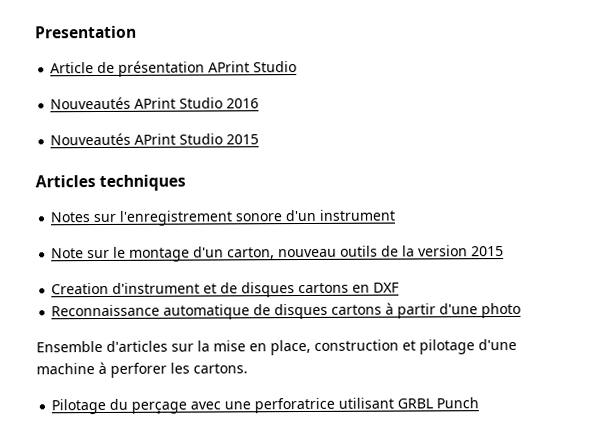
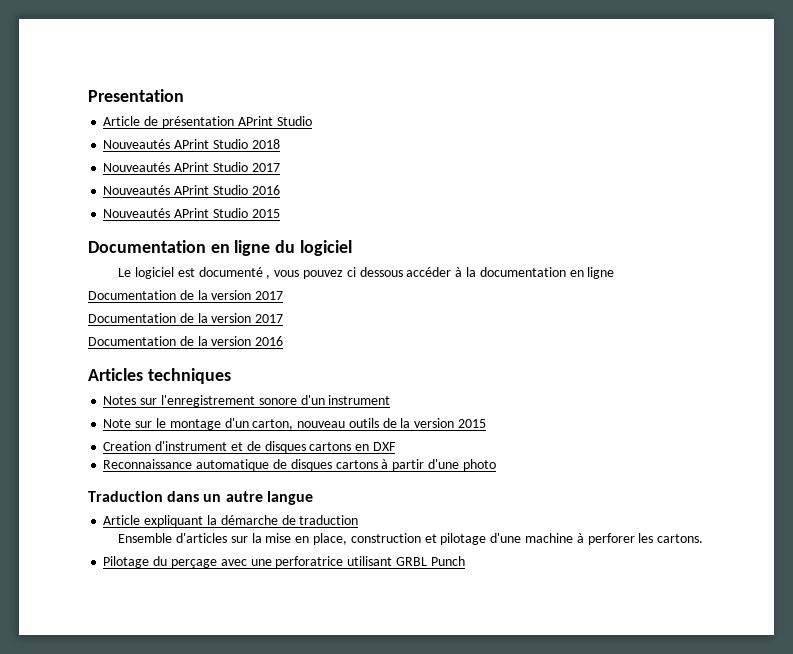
(298, 67) none -> [103,139,280,149] [103,162,280,172] // Nouveautés APrint Studio 2018 // Nouveautés APrint Studio 2017
(260, 139) none -> [88,240,352,256] [118,267,615,279] [88,290,284,300] [88,313,284,323] [88,336,284,346] // Documentation en ligne du logiciel // Le logiciel est documenté , vous pouvez ci dessous accéder à la documentation en ligne // Documentation de la version 2017 // Documentation de la version 2017 // Documentation de la version 2016
(522, 310) none -> [88,491,313,505] [103,515,359,527] // Traduction dans un autre langue // Article expliquant la démarche de traduction

